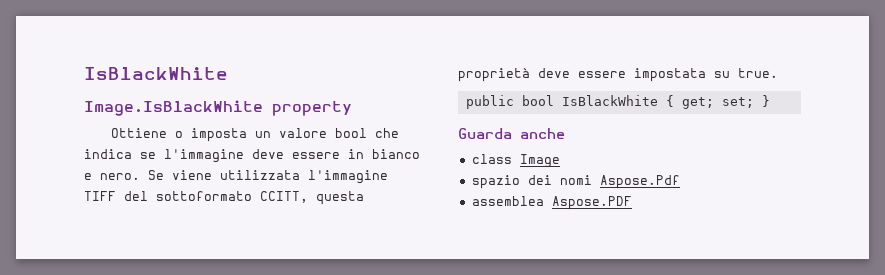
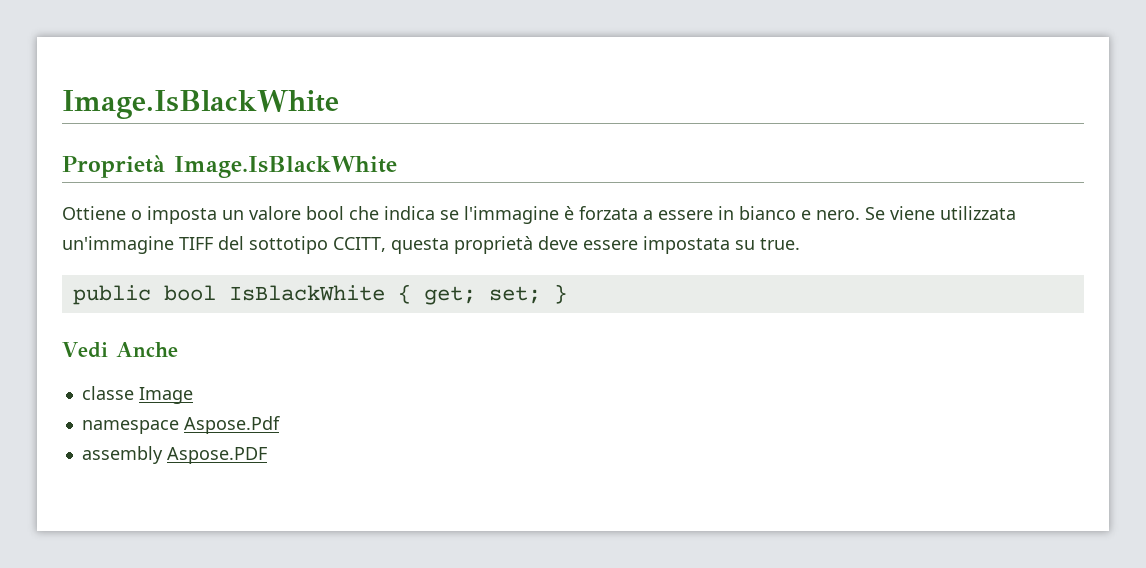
[84,67,228,80] [84,100,352,116] IsBlackWhite // Image.IsBlackWhite property -> [62,90,339,119] [62,155,397,178] Image.IsBlackWhite // Proprietà Image.IsBlackWhite
[252,149,284,159] deve -> [564,206,653,220] è forzata a
[308,170,388,184] l'immagine -> [62,236,174,254] un'immagine
[156,191,252,201] sottoformato -> [249,236,328,254] sottotipo
[458,128,565,139] [471,154,560,168] [471,175,592,189] Guarda anche // class Image // spazio dei nomi -> [62,342,178,358] [81,386,193,404] [81,420,179,434] Vedi Anche // classe Image // namespace
[471,196,544,206] assemblea -> [81,446,163,464] assembly

